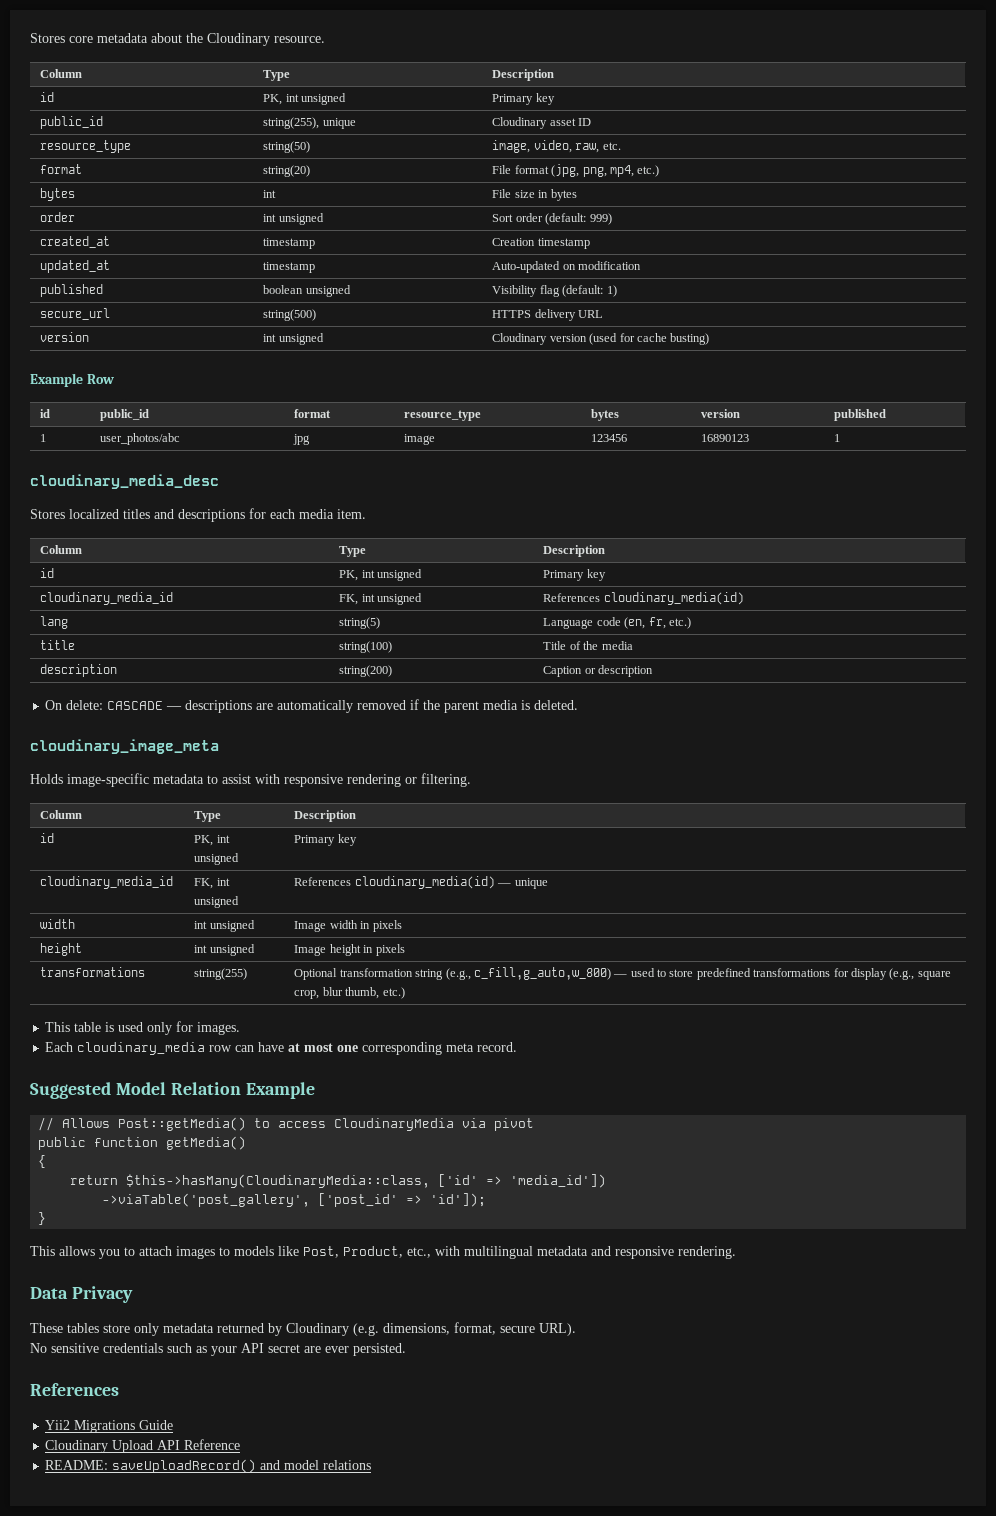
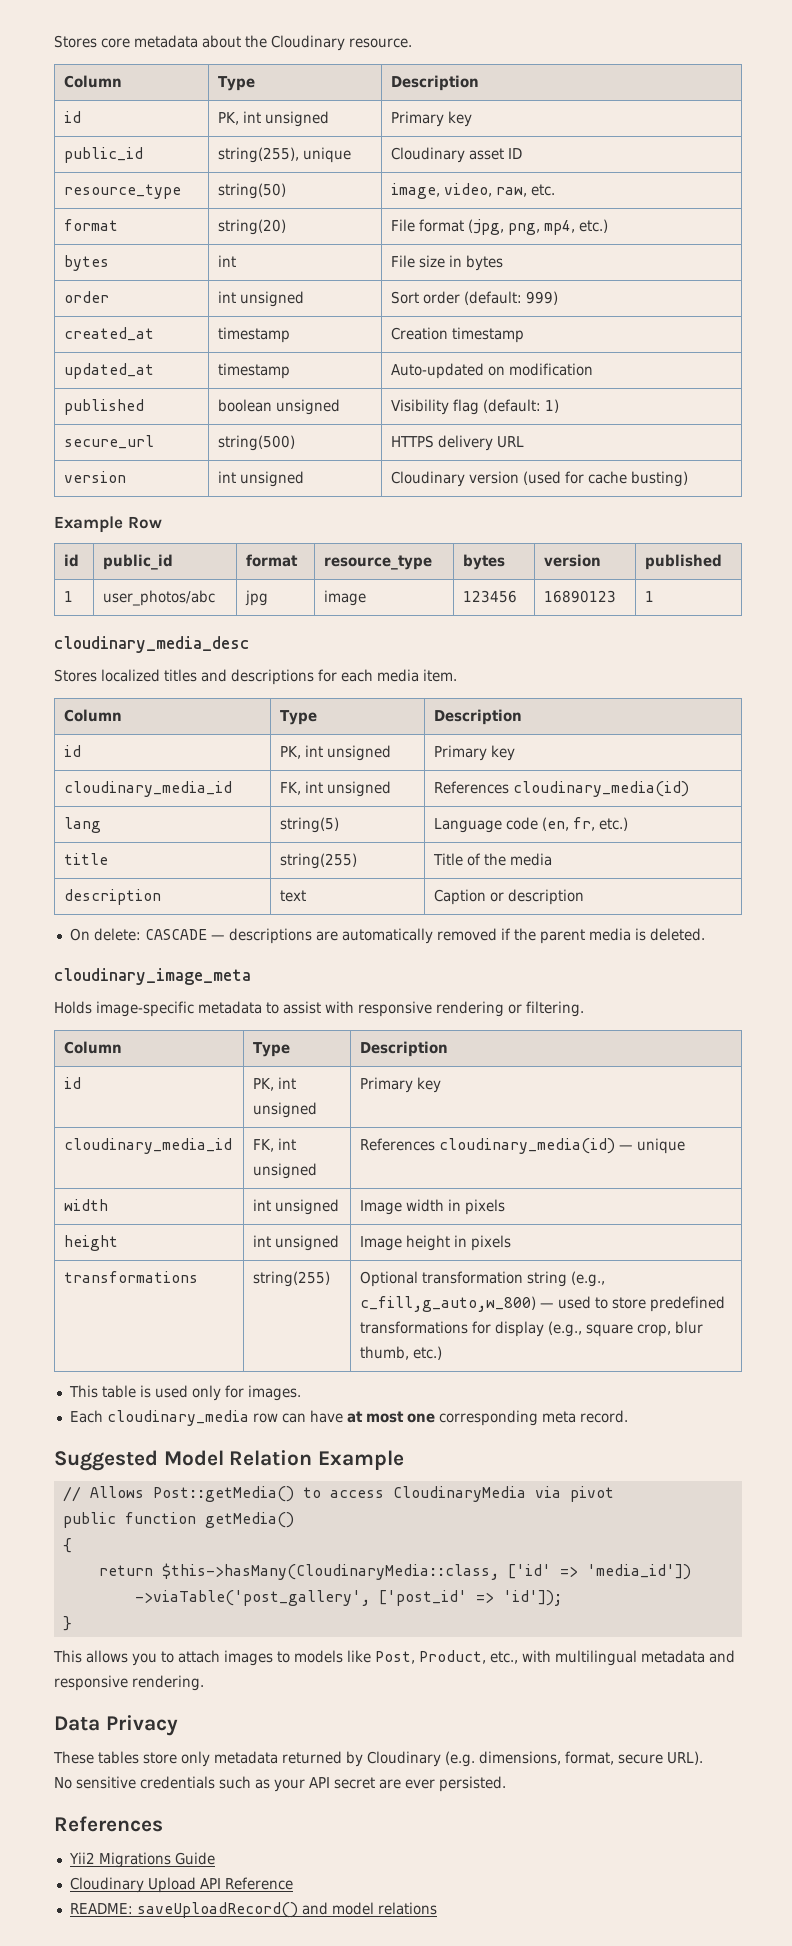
[339,641,393,653] string(100) -> [280,853,358,869] string(255)
[339,665,393,677] string(200) -> [280,890,307,902] text

